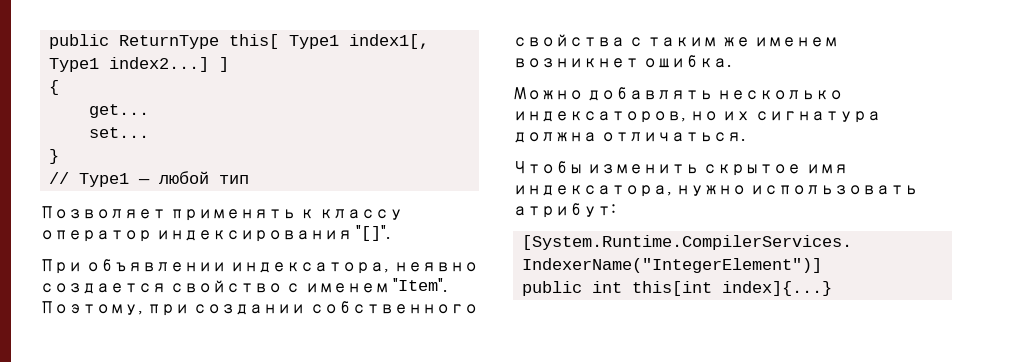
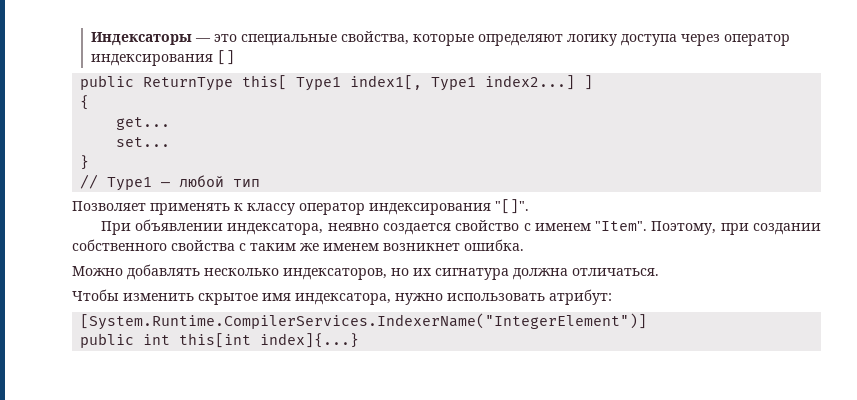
(49, 41) none -> [90,31,790,46] [90,50,235,66] Индексаторы — это специальные свойства, которые определяют логику доступа через оператор индексирования [] //

